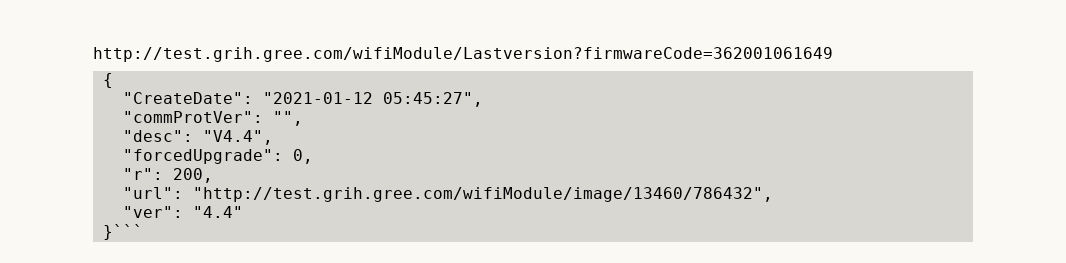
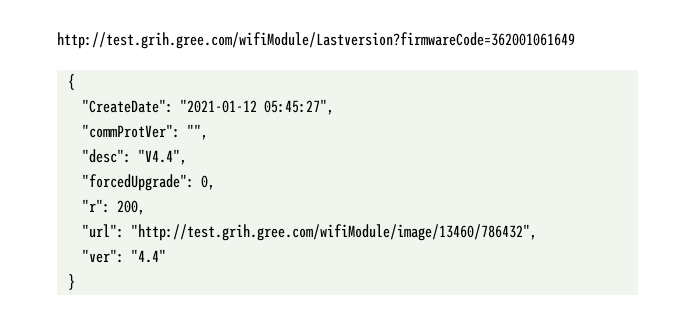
[103,224,144,240] }``` -> [67,274,75,290] }

